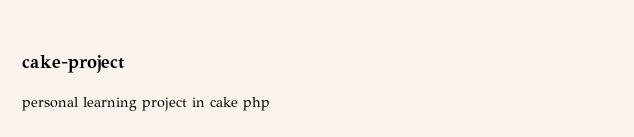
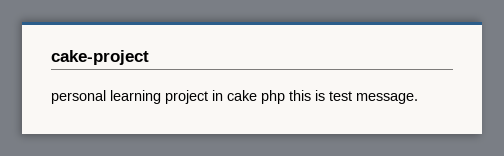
(270, 104) none -> [289,90,418,104] this is test message.

